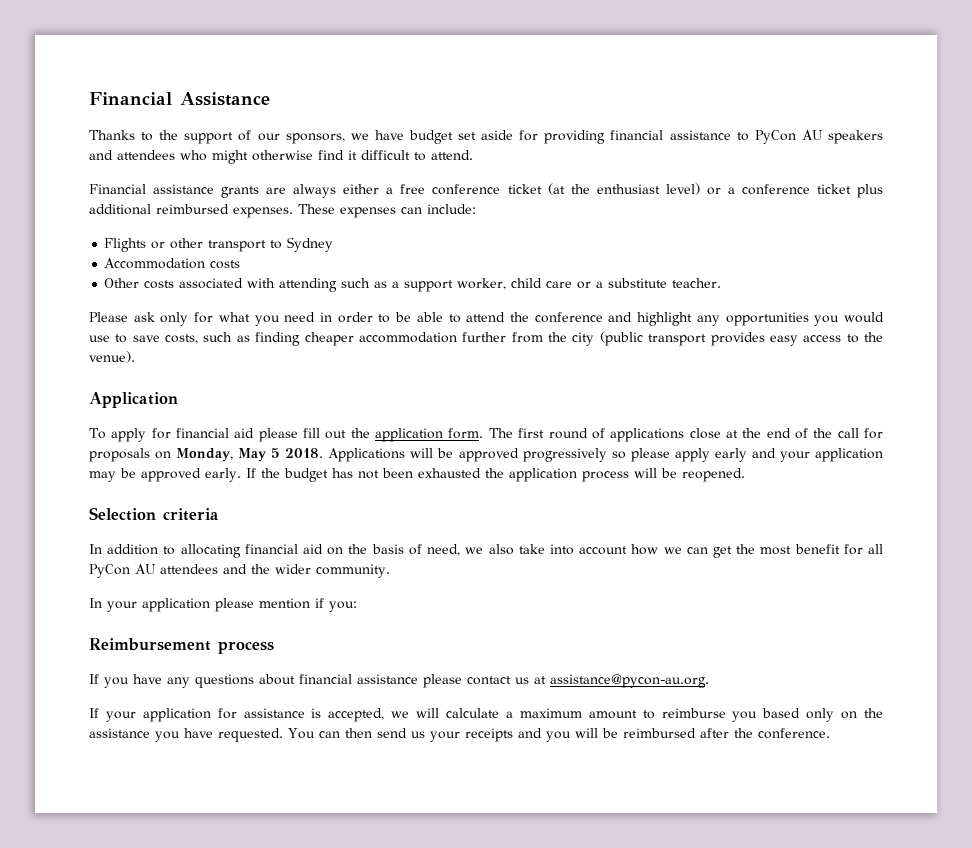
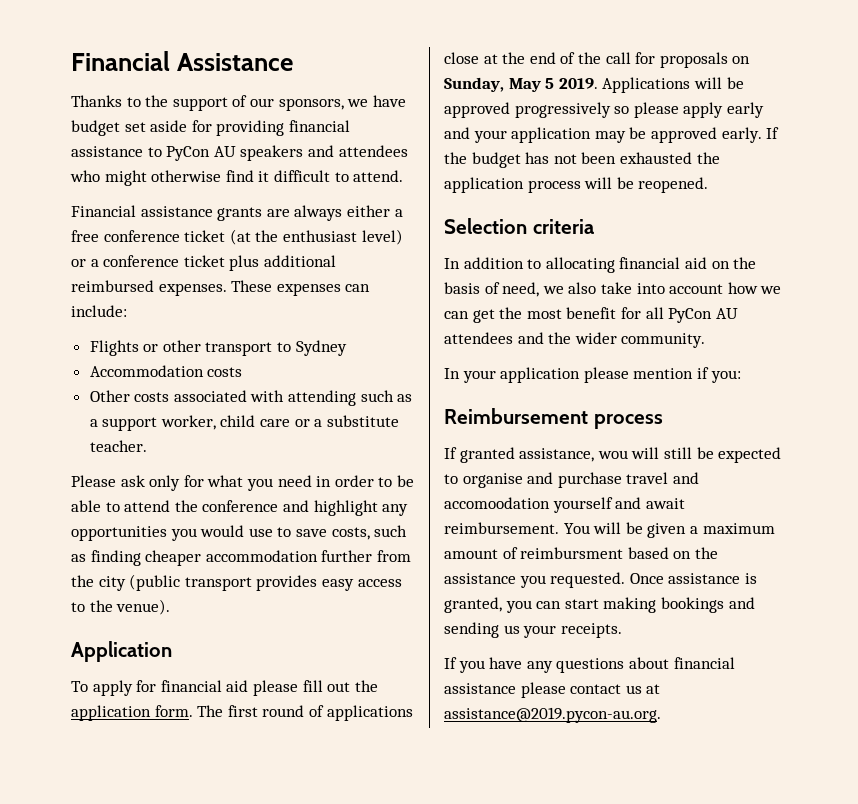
[176,448,234,462] Monday, -> [444,77,504,92] Sunday,
[285,448,324,458] 2018. -> [558,78,598,89] 2019.
(274, 647) none -> [444,447,782,463] [444,472,699,488] [444,497,685,513] [444,522,775,538] [444,547,718,559] [444,572,757,588] [444,597,755,613] [444,622,622,638] // If granted assistance, wou will still be expected to organise and purchase travel and accomoodation yourself and await reimbursement. You will be given a maximum amount of reimbursment based on the assistance you requested. Once assistance is granted, you can start making bookings and sending us your receipts.
[550,674,709,688] [89,708,884,722] [89,728,830,742] assistance@pycon-au.org. // If your application for assistance is accepted, we will calculate a maximum amount to reimburse you based only on the assistance you have requested. You can then send us your receipts and you will be reimbursed after the conference. -> [444,707,661,723] assistance@2019.pycon-au.org.

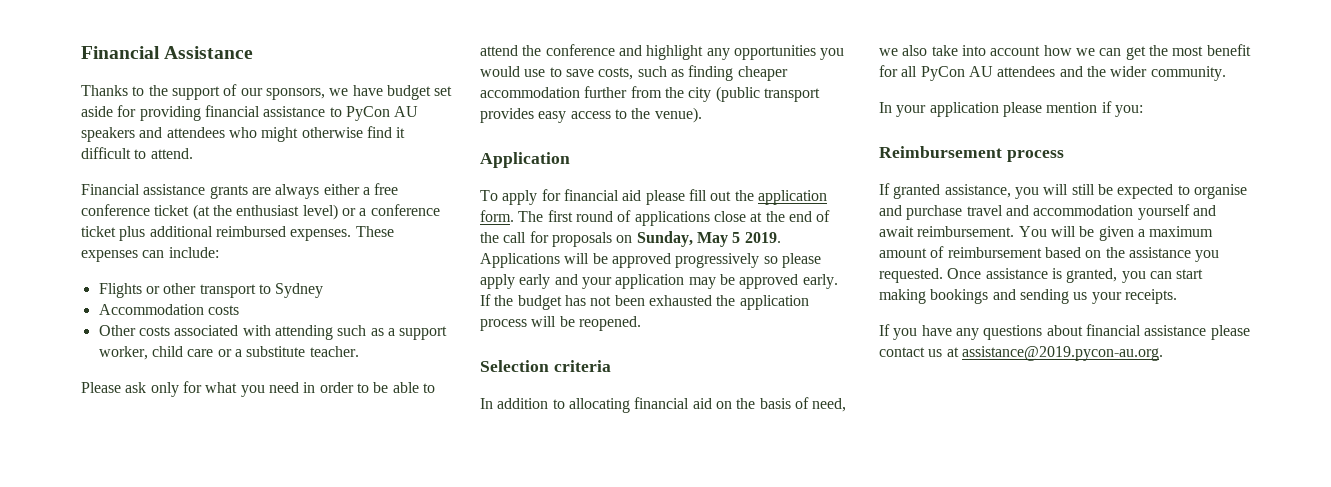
[597,450,628,459] wou -> [1014,187,1039,199] you
[444,497,550,509] accomoodation -> [1033,205,1134,216] accommodation
[520,547,624,559] reimbursment -> [947,247,1042,258] reimbursement

